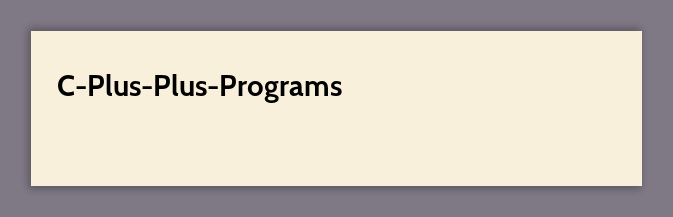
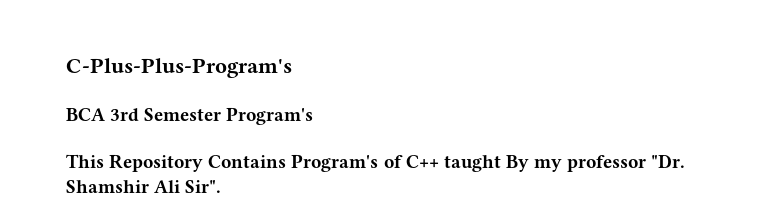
[57,74,342,103] C-Plus-Plus-Programs -> [66,58,292,78] [66,107,314,125] [66,154,686,172] [66,180,222,193] C-Plus-Plus-Program's // BCA 3rd Semester Program's // This Repository Contains Program's of C++ taught By my professor "Dr. Shamshir Ali Sir".

